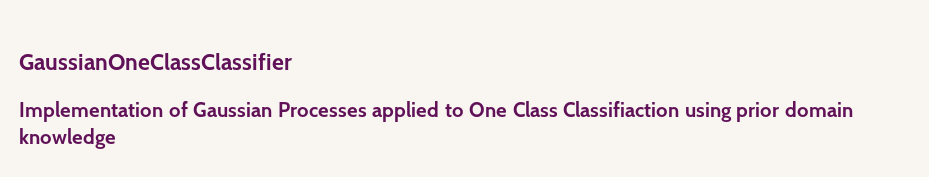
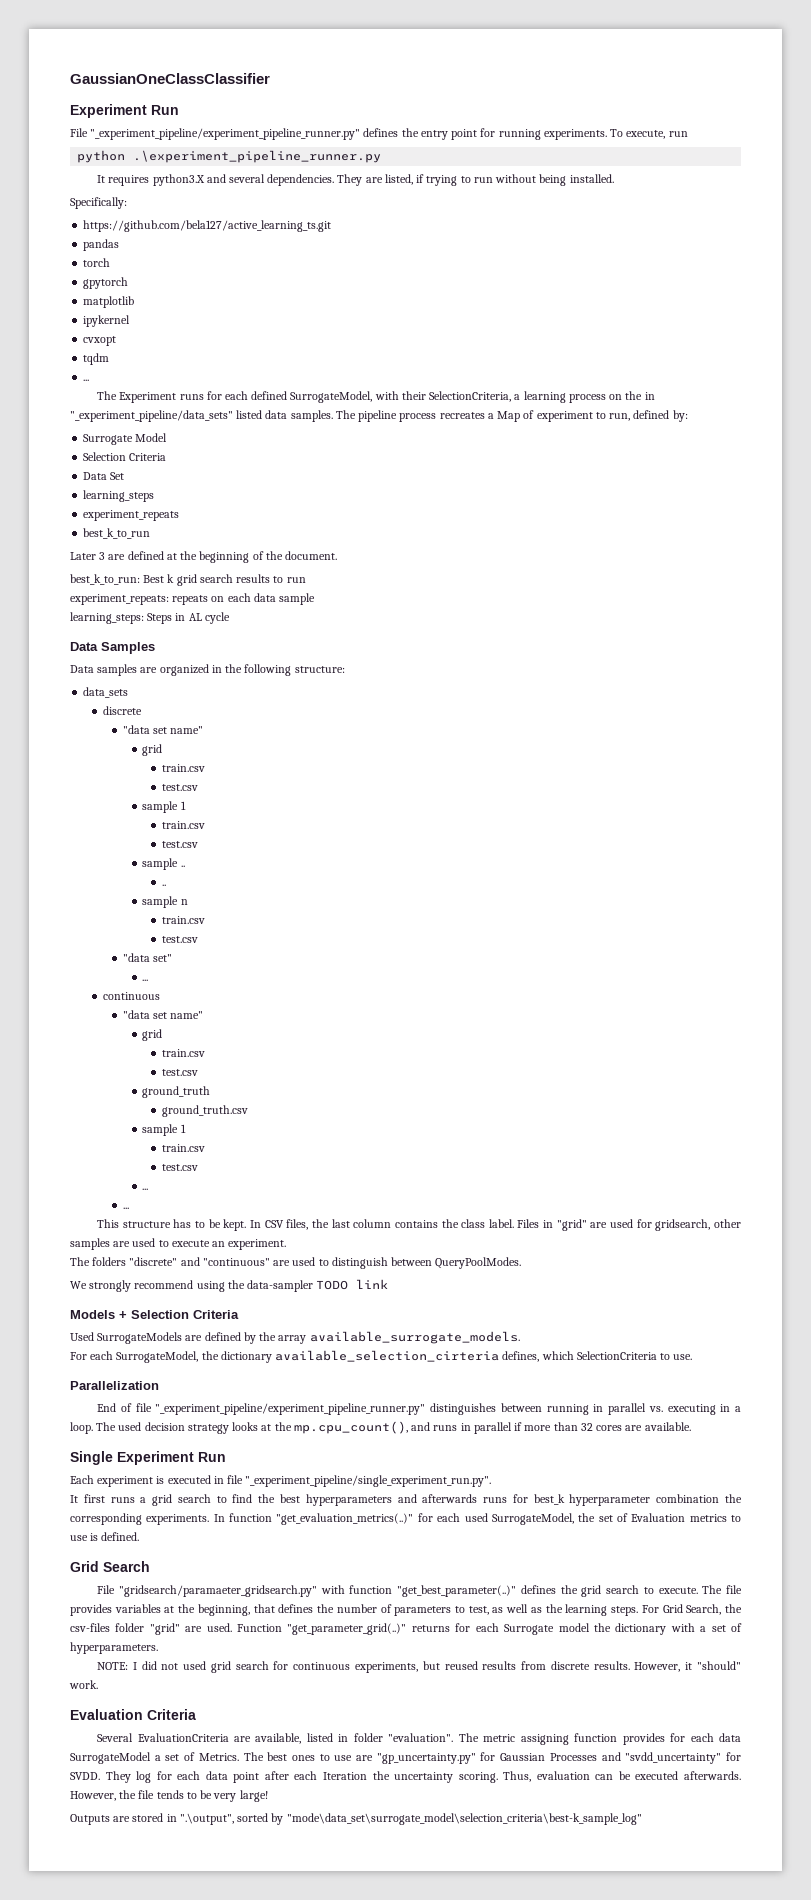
[19,101,853,122] [19,128,116,149] Implementation of Gaussian Processes applied to One Class Classifiaction using prior domain knowledge -> [70,104,179,118] [70,128,688,140] [77,150,382,163] [97,174,614,186] [70,197,127,209] [83,220,332,232] [83,239,120,251] [83,258,111,267] [83,277,129,289] [83,296,135,308] [83,315,131,327] [83,336,117,346] [83,353,110,365] [83,379,90,381] [97,391,655,403] [70,410,688,422] [83,433,168,445] [83,452,167,461] [83,472,125,480] [83,490,155,502] [83,510,180,521] [83,528,151,539] [70,551,338,563] [70,574,306,586] [70,593,316,605] [70,612,230,624] [70,642,155,654] [70,664,345,676] [83,687,129,698] [102,706,142,715] [122,725,204,734] [142,744,163,756] [162,764,206,772] [162,784,199,791] [142,801,186,813] [162,821,206,829] [162,841,199,848] [142,858,185,870] [162,884,167,886] [142,896,188,908] [162,916,206,924] [162,936,199,943] [122,953,172,962] [142,979,149,981] [102,992,160,1000] [122,1010,204,1019] [142,1029,163,1041] [162,1049,206,1057] [162,1069,199,1076] [142,1086,211,1098] [162,1105,249,1117] [142,1124,186,1136] [162,1144,206,1152] [162,1164,199,1171] [142,1188,149,1190] [122,1207,129,1209] [97,1219,742,1231] [70,1238,287,1250] [70,1257,522,1269] [70,1279,389,1292] [70,1310,239,1319] [70,1331,520,1344] [70,1350,693,1363] [70,1381,159,1390] [97,1403,741,1415] [70,1421,691,1434] [70,1451,226,1465] [70,1475,492,1487] [70,1494,742,1506] [70,1513,741,1525] [70,1532,140,1541] [70,1561,150,1572] [97,1585,742,1597] [70,1604,743,1616] [70,1623,742,1635] [70,1642,158,1654] [97,1661,741,1673] [69,1680,98,1689] [70,1709,196,1720] [97,1733,741,1745] [70,1752,741,1764] [70,1771,741,1783] [70,1790,268,1802] [70,1813,642,1825] Experiment Run // File "_experiment_pipeline/experiment_pipeline_runner.py" defines the entry point for running experiments. To execute, run // python .\experiment_pipeline_runner.py // It requires python3.X and several dependencies. They are listed, if trying to run without being installed. // Specifically: // https://github.com/bela127/active_learning_ts.git // pandas // torch // gpytorch // matplotlib // ipykernel // cvxopt // tqdm // ... // The Experiment runs for each defined SurrogateModel, with their SelectionCriteria, a learning process on the in "_experiment_pipeline/data_sets" listed data samples. The pipeline process recreates a Map of experiment to run, defined by: // Surrogate Model // Selection Criteria // Data Set // learning_steps // experiment_repeats // best_k_to_run // Later 3 are defined at the beginning of the document. // best_k_to_run: Best k grid search results to run // experiment_repeats: repeats on each data sample // learning_steps: Steps in AL cycle // Data Samples // Data samples are organized in the following structure: // data_sets // discrete // "data set name" // grid // train.csv // test.csv // sample 1 // train.csv // test.csv // sample .. // .. // sample n // train.csv // test.csv // "data set" // ... // continuous // "data set name" // grid // train.csv // test.csv // ground_truth // ground_truth.csv // sample 1 // train.csv // test.csv // ... // ... // This structure has to be kept. In CSV files, the last column contains the class label. Files in "grid" are used for gridsearch, other samples are used to execute an experiment. // The folders "discrete" and "continuous" are used to distinguish between QueryPoolModes. // We strongly recommend using the data-sampler TODO link // Models + Selection Criteria // Used SurrogateModels are defined by the array available_surrogate_models. // For each SurrogateModel, the dictionary available_selection_cirteria defines, which SelectionCriteria to use. // Parallelization // End of file "_experiment_pipeline/experiment_pipeline_runner.py" distinguishes between running in parallel vs. executing in a loop. The used decision strategy looks at the mp.cpu_count(), and runs in parallel if more than 32 cores are available. // Single Experiment Run // Each experiment is executed in file "_experiment_pipeline/single_experiment_run.py". // It first runs a grid search to find the best hyperparameters and afterwards runs for best_k hyperparameter combination the corresponding experiments. In function "get_evaluation_metrics(..)" for each used SurrogateModel, the set of Evaluation metrics to use is defined. // Grid Search // File "gridsearch/paramaeter_gridsearch.py" with function "get_best_parameter(..)" defines the grid search to execute. The file provides variables at the beginning, that defines the number of parameters to test, as well as the learning steps. For Grid Search, the csv-files folder "grid" are used. Function "get_parameter_grid(..)" returns for each Surrogate model the dictionary with a set of hyperparameters. // NOTE: I did not used grid search for continuous experiments, but reused results from discrete results. However, it "should" work. // Evaluation Criteria // Several EvaluationCriteria are available, listed in folder "evaluation". The metric assigning function provides for each data SurrogateModel a set of Metrics. The best ones to use are "gp_uncertainty.py" for Gaussian Processes and "svdd_uncertainty" for SVDD. They log for each data point after each Iteration the uncertainty scoring. Thus, evaluation can be executed afterwards. However, the file tends to be very large! // Outputs are stored in ".\output", sorted by "mode\data_set\surrogate_model\selection_criteria\best-k_sample_log"

